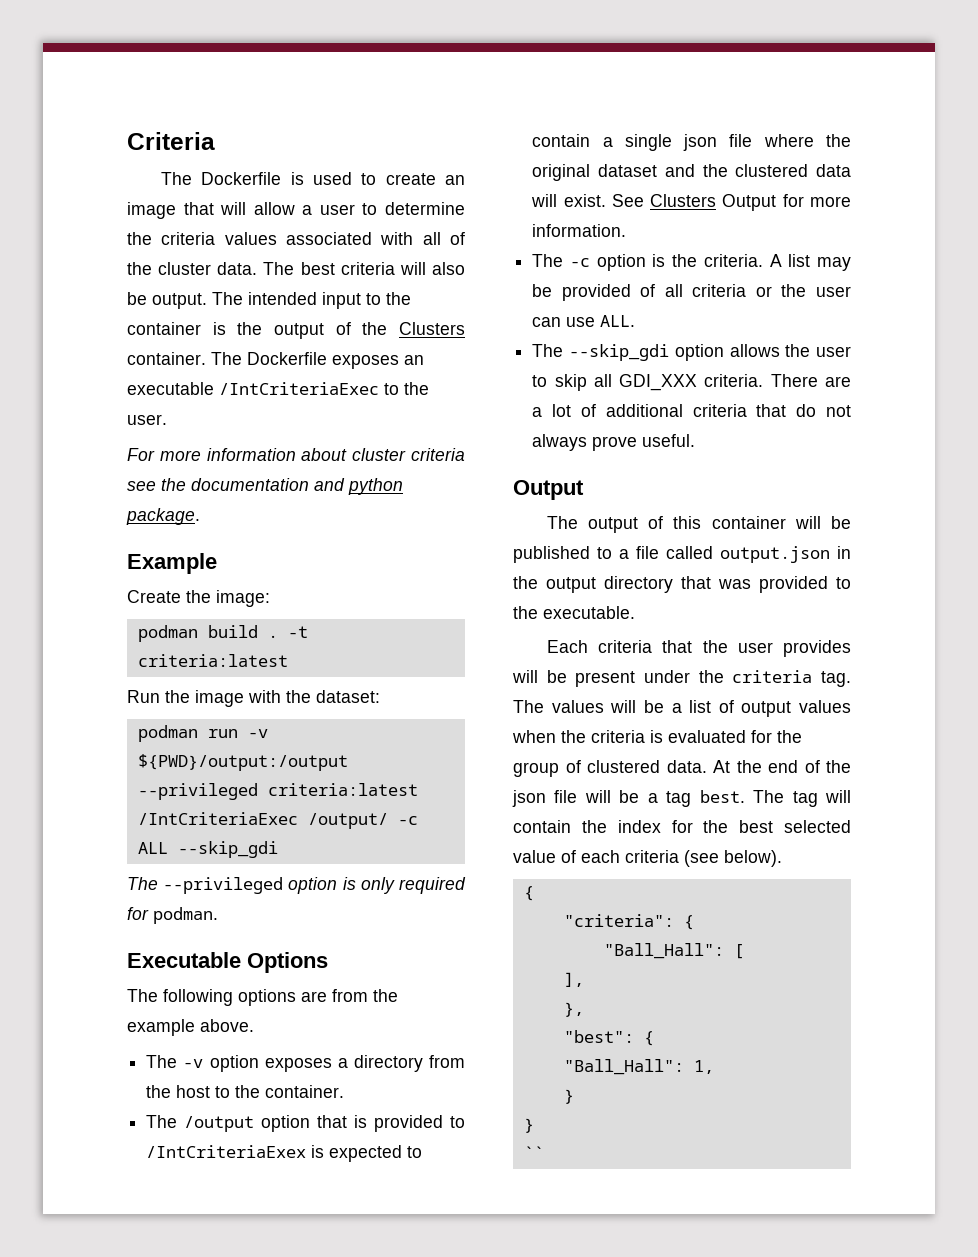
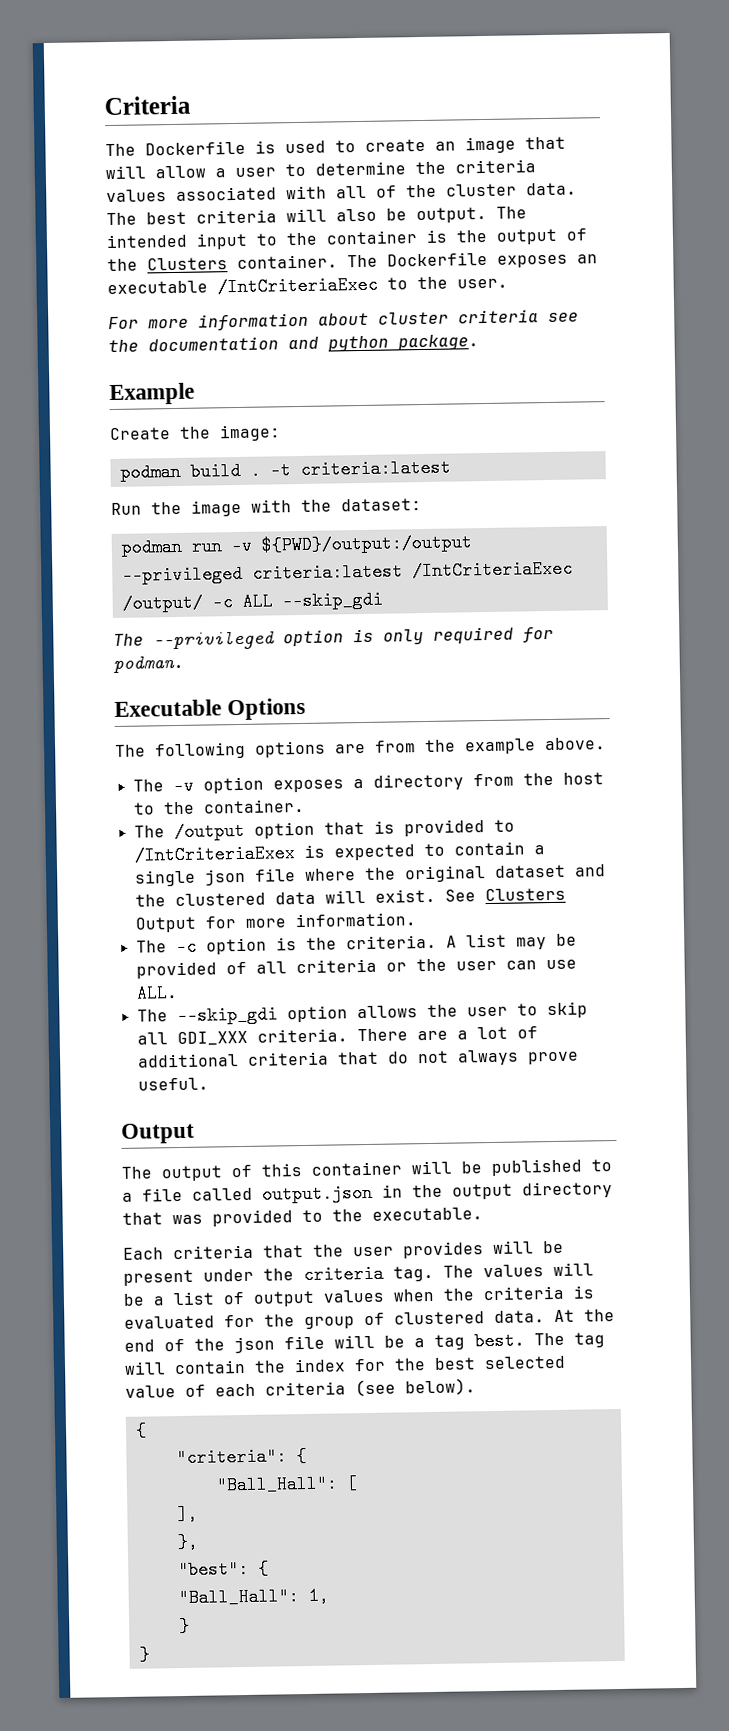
[523,1146,544,1159] // `` -> (150, 1654) none

